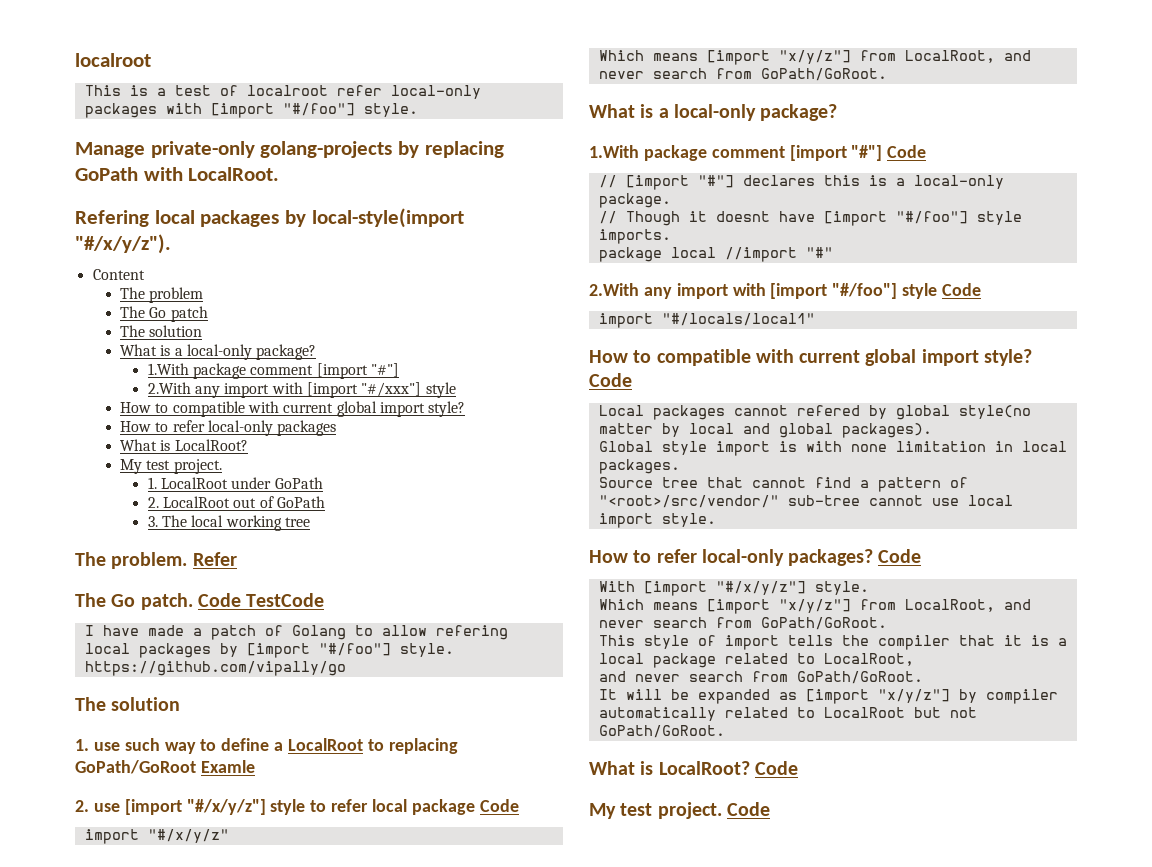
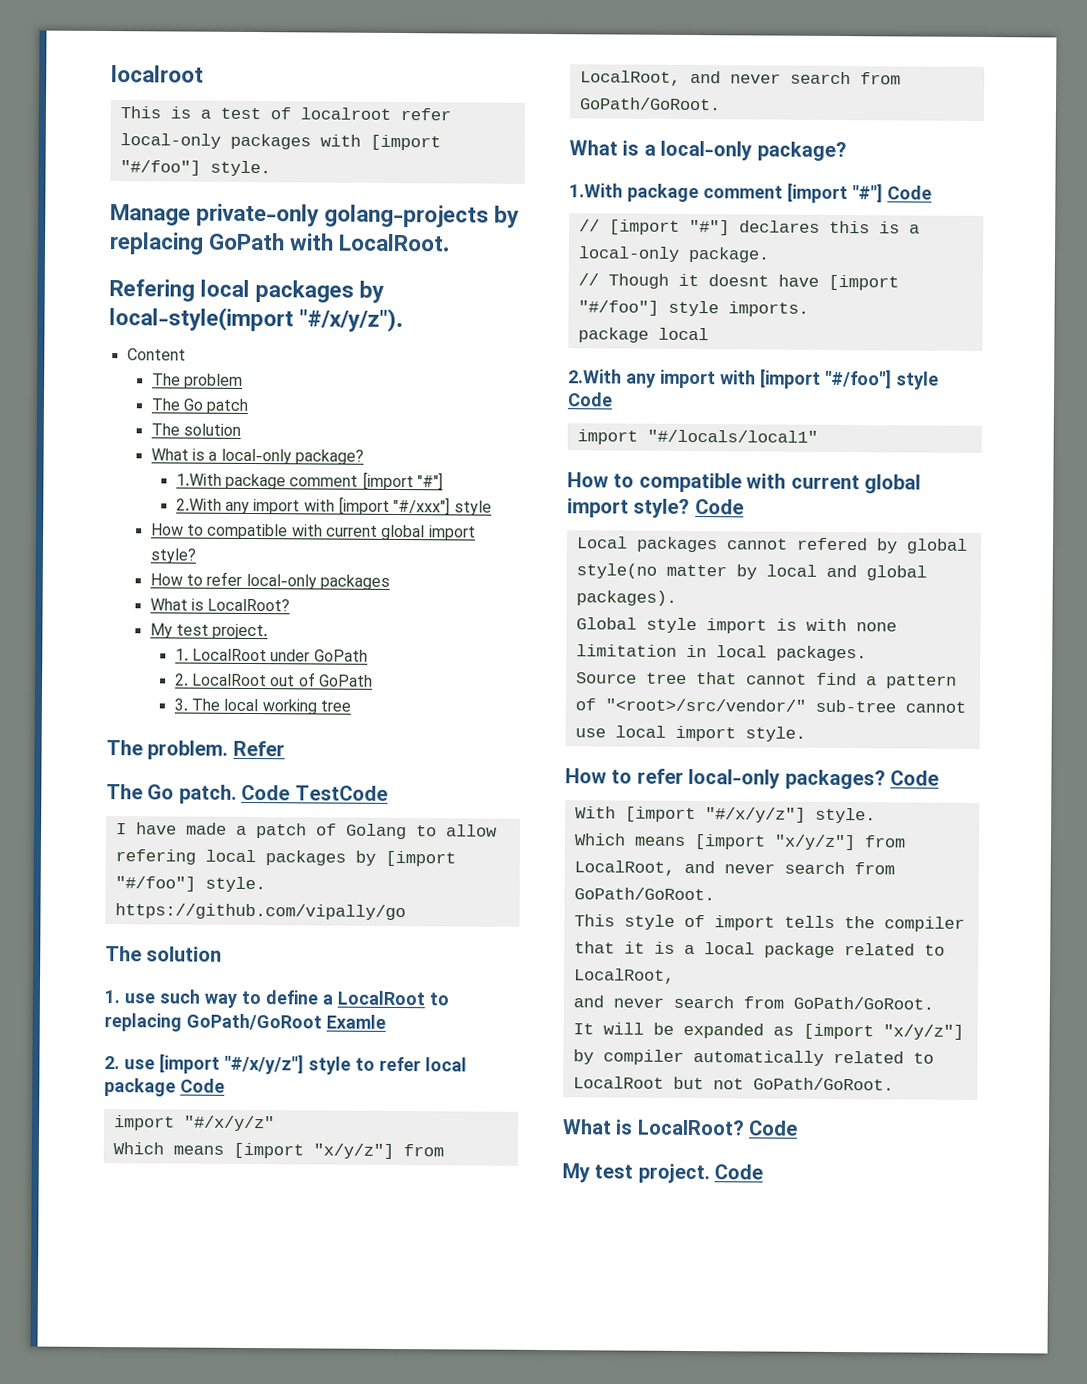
[724,247,833,262] //import "#" -> (709, 334) none

